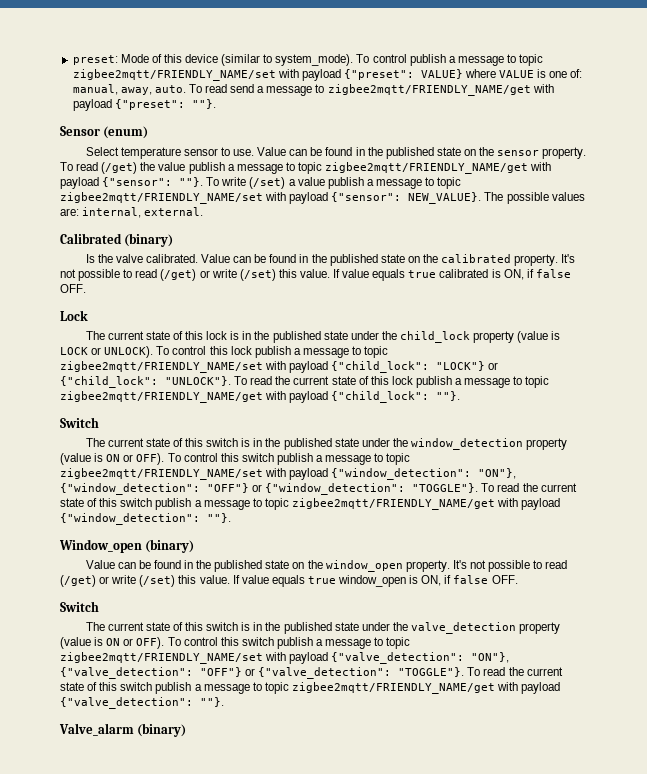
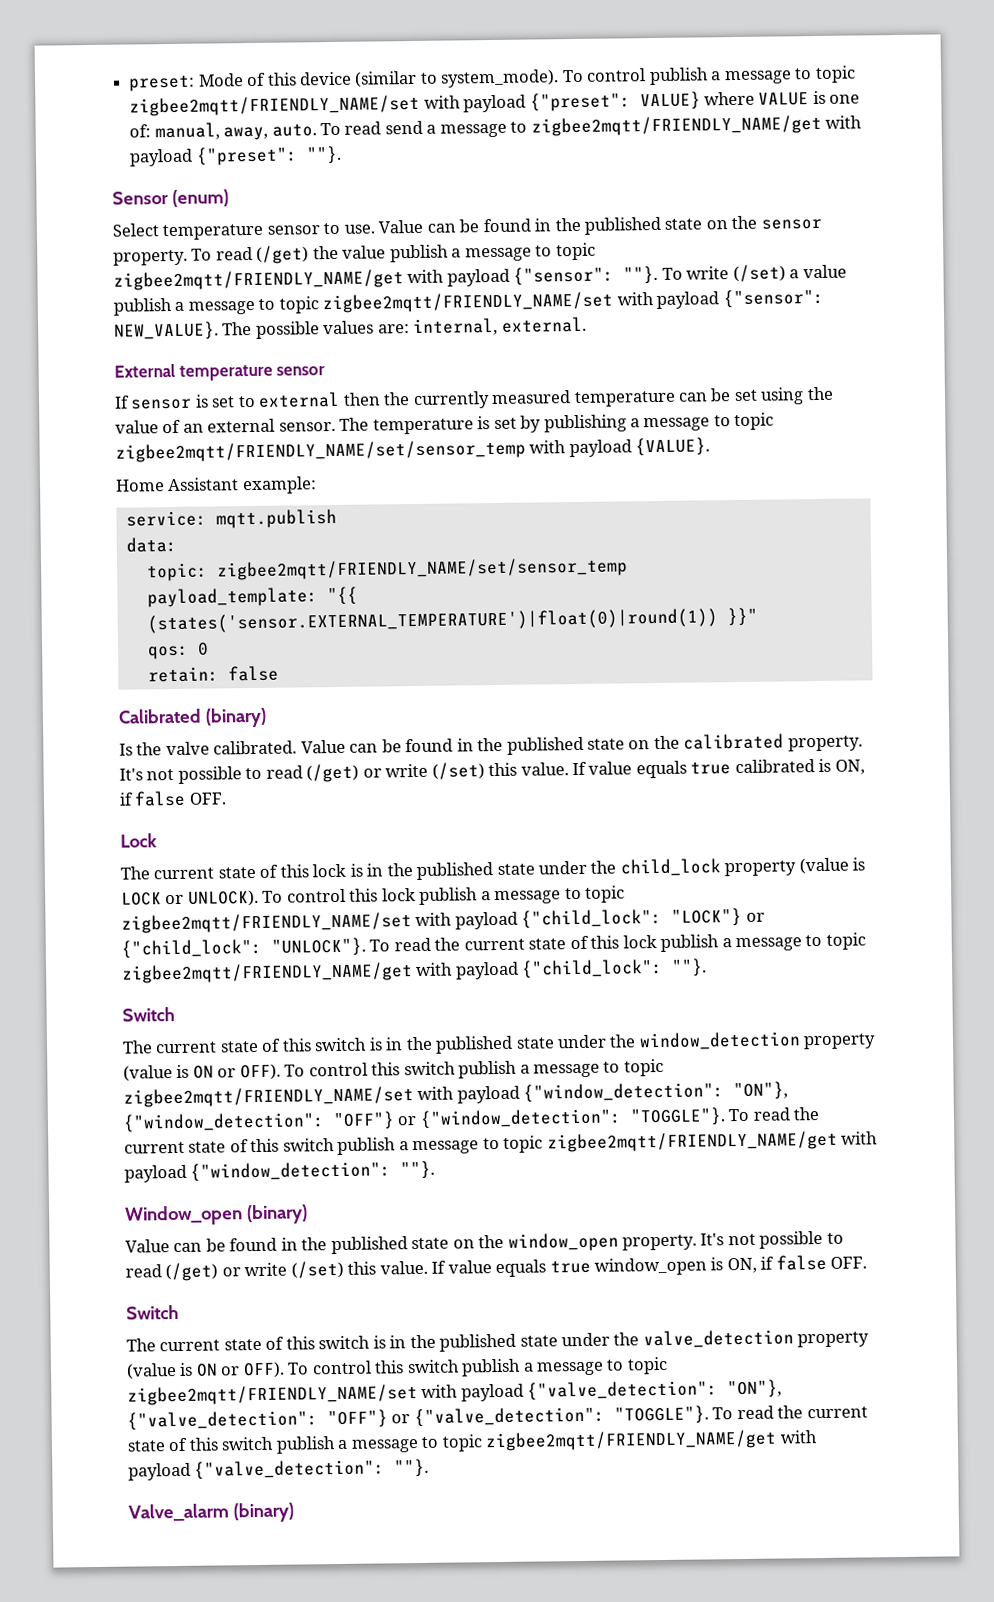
(204, 211) none -> [114,363,326,381] [114,386,834,410] [115,412,775,435] [115,437,711,463] [115,476,317,495] [125,508,337,529] [125,536,177,553] [146,557,628,582] [146,586,358,608] [146,607,758,634] [147,642,209,660] [147,665,279,683] // External temperature sensor // If sensor is set to external then the currently measured temperature can be set using the value of an external sensor. The temperature is set by publishing a message to topic zigbee2mqtt/FRIENDLY_NAME/set/sensor_temp with payload {VALUE}. // Home Assistant example: // service: mqtt.publish // data: // topic: zigbee2mqtt/FRIENDLY_NAME/set/sensor_temp // payload_template: "{{ (states('sensor.EXTERNAL_TEMPERATURE')|float(0)|round(1)) }}" // qos: 0 // retain: false

